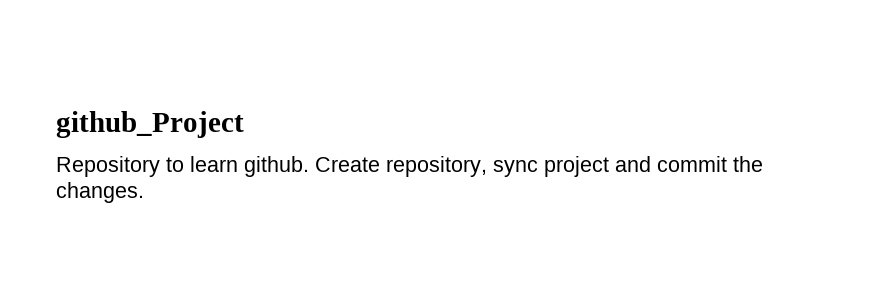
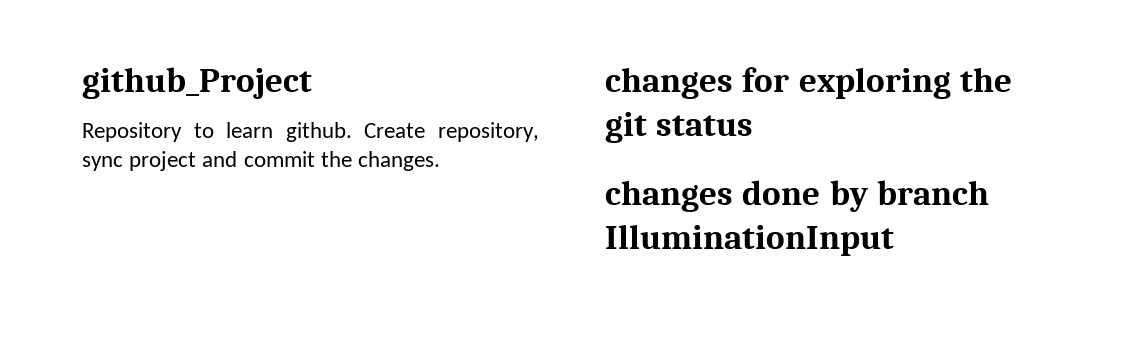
(144, 192) none -> [605,67,1012,99] [605,112,754,143] [605,180,989,212] [605,224,894,256] // changes for exploring the git status // changes done by branch IlluminationInput

